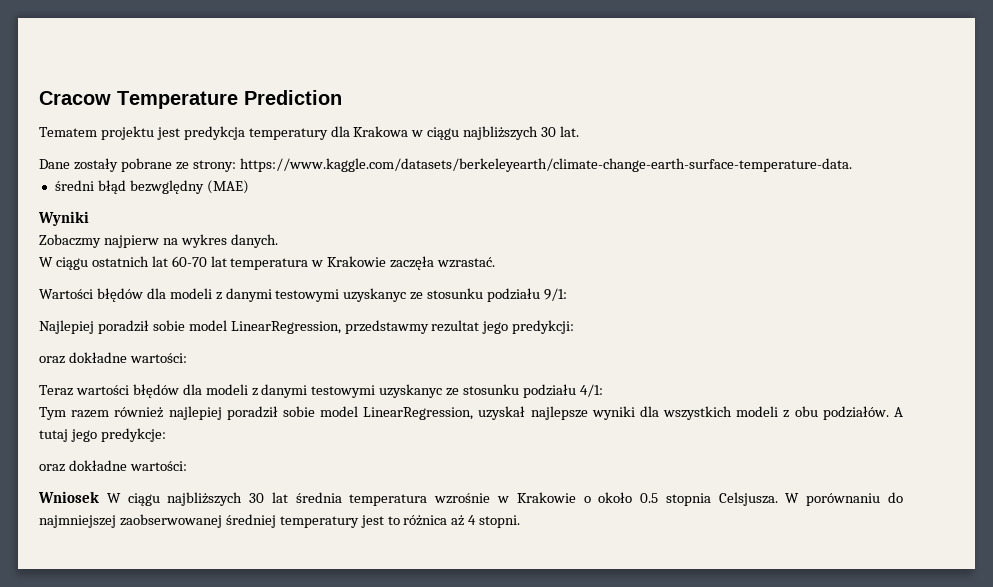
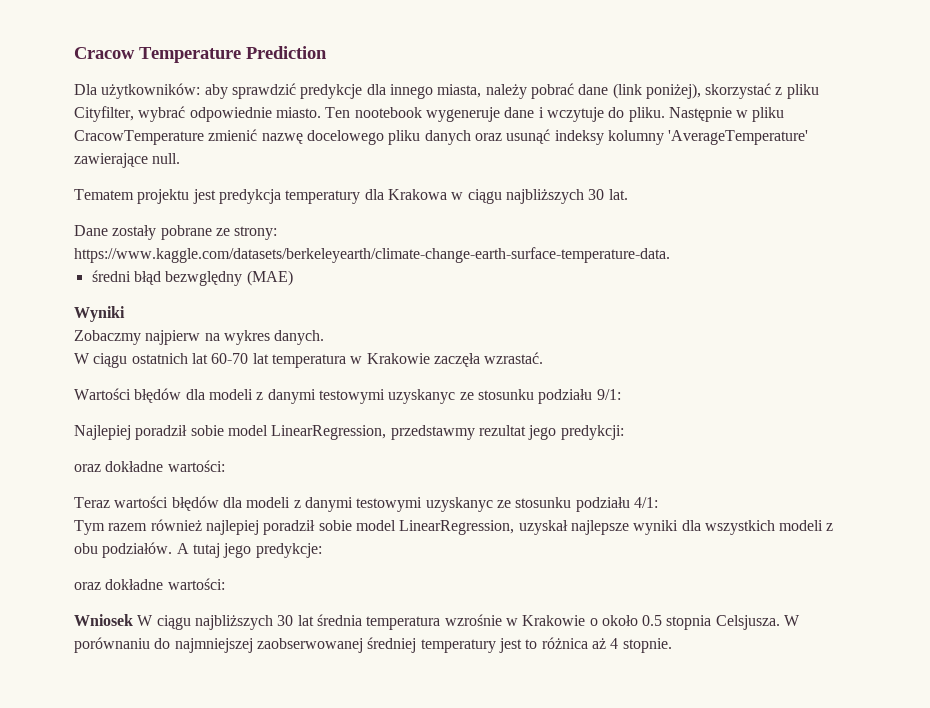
(342, 97) none -> [74,83,819,99] [74,106,785,122] [74,129,809,145] [74,153,181,168] // Dla użytkowników: aby sprawdzić predykcje dla innego miasta, należy pobrać dane (link poniżej), skorzystać z pliku Cityfilter, wybrać odpowiednie miasto. Ten nootebook wygeneruje dane i wczytuje do pliku. Następnie w pliku CracowTemperature zmienić nazwę docelowego pliku danych oraz usunąć indeksy kolumny 'AverageTemperature' zawierające null.
[479,515,521,528] stopni. -> [622,638,672,653] stopnie.

